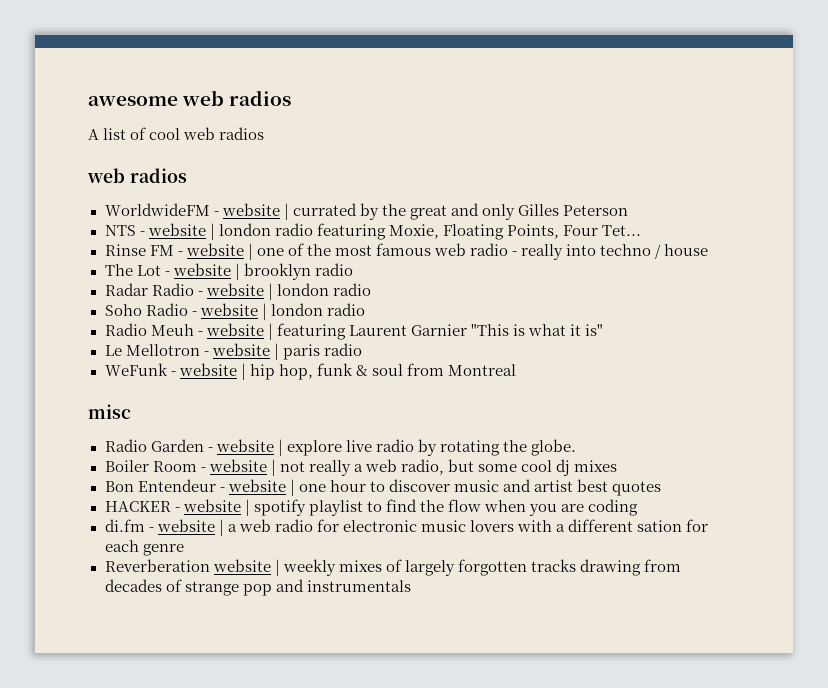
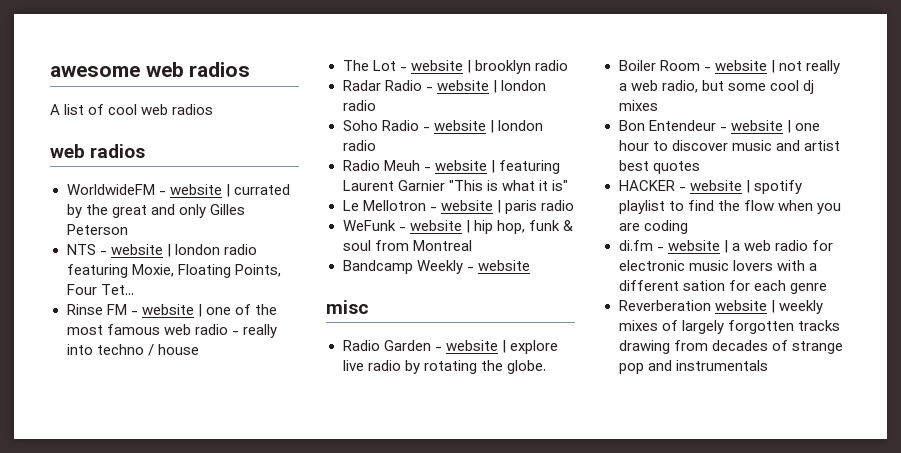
(517, 370) none -> [342,260,530,274] // Bandcamp Weekly - website

